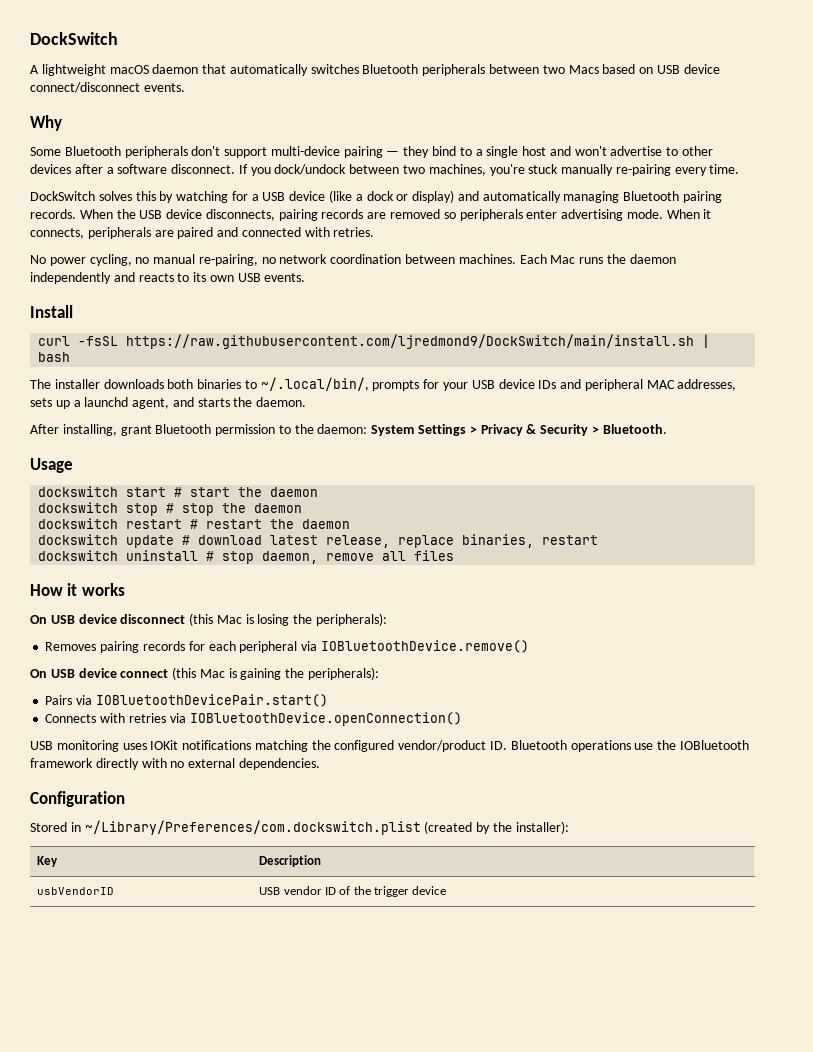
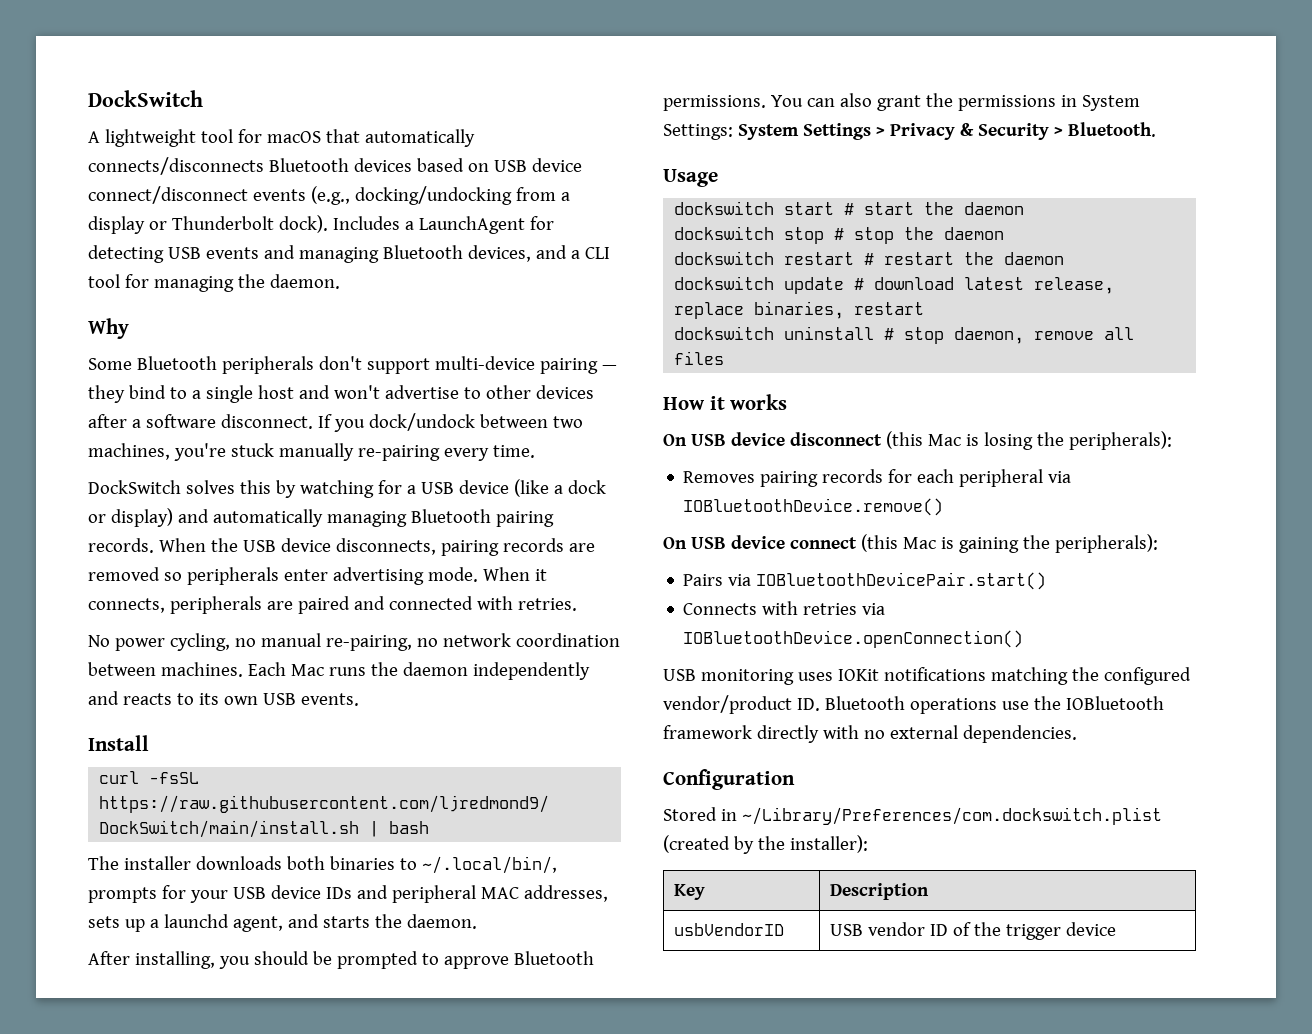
[109,64,599,76] macOS daemon that automatically switches Bluetooth peripherals between two Macs -> [200,129,475,147] [88,157,412,175] tool for macOS that automatically connects/disconnects Bluetooth devices
[143,83,185,92] events. -> [252,186,570,205] [88,215,554,234] [88,245,610,263] [88,274,340,292] events (e.g., docking/undocking from a display or Thunderbolt dock). Includes a LaunchAgent for detecting USB events and managing Bluetooth devices, and a CLI tool for managing the daemon.
[120,424,368,436] grant Bluetooth permission to the daemon: -> [218,951,594,969] [663,93,1140,111] [663,124,733,140] you should be prompted to approve Bluetooth permissions. You can also grant the permissions in System Settings:

